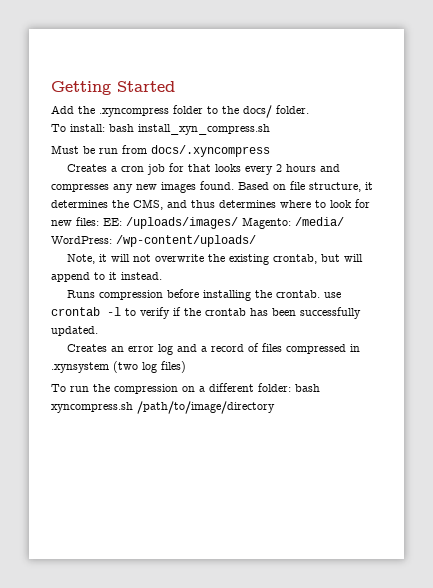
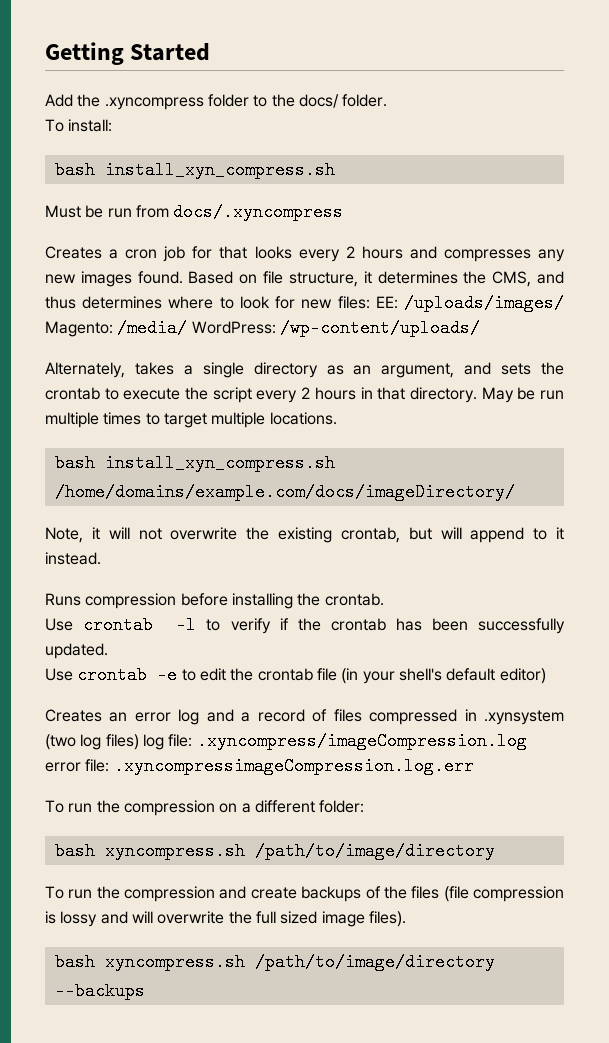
(105, 128) none -> (113, 125) //
(256, 241) none -> [45,362,564,378] [45,387,564,403] [45,412,337,428] [54,454,335,472] [54,483,515,501] // Alternately, takes a single directory as an argument, and sets the crontab to execute the script every 2 hours in that directory. May be run multiple times to target multiple locations. // bash install_xyn_compress.sh /home/domains/example.com/docs/imageDirectory/
[324,292,342,298] use -> [45,618,73,631] // Use
(98, 331) none -> [45,666,546,684] // Use crontab -e to edit the crontab file (in your shell's default editor)
(186, 367) none -> [142,732,527,750] [45,757,474,775] log file: .xyncompress/imageCompression.log error file: .xyncompressimageCompression.log.err
[295,384,320,392] [51,401,275,414] bash xyncompress.sh /path/to/image/directory -> [54,842,495,860] [45,886,564,902] [45,911,406,927] [54,953,495,971] [54,982,145,1000] // bash xyncompress.sh /path/to/image/directory // To run the compression and create backups of the files (file compression is lossy and will overwrite the full sized image files). // bash xyncompress.sh /path/to/image/directory --backups

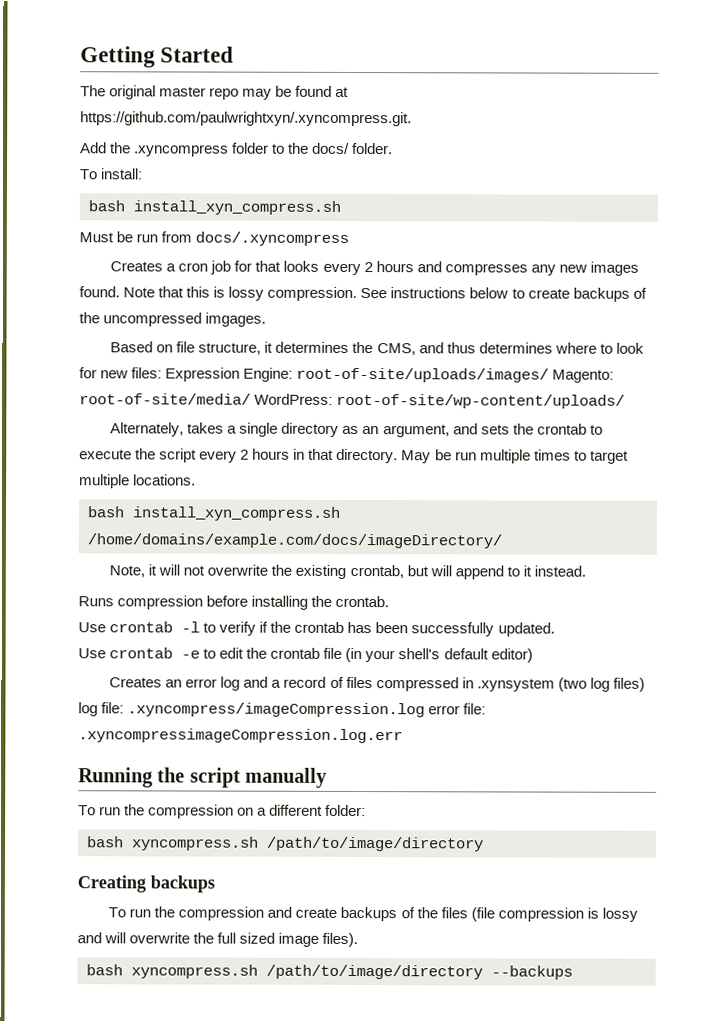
(211, 52) none -> [80,85,350,100] [80,111,412,127] // The original master repo may be found at https://github.com/paulwrightxyn/.xyncompress.git.
(183, 277) none -> [123,286,647,302] [79,312,267,327] Note that this is lossy compression. See instructions below to create backups of the uncompressed imgages. //
[375,294,564,312] [45,319,480,337] EE: /uploads/images/ Magento: /media/ WordPress: /wp-content/uploads/ -> [165,367,615,383] [79,393,626,409] Expression Engine: root-of-site/uploads/images/ Magento: root-of-site/media/ WordPress: root-of-site/wp-content/uploads/
(474, 766) none -> [78,767,328,788] // Running the script manually
(495, 851) none -> [77,875,215,893] // Creating backups

